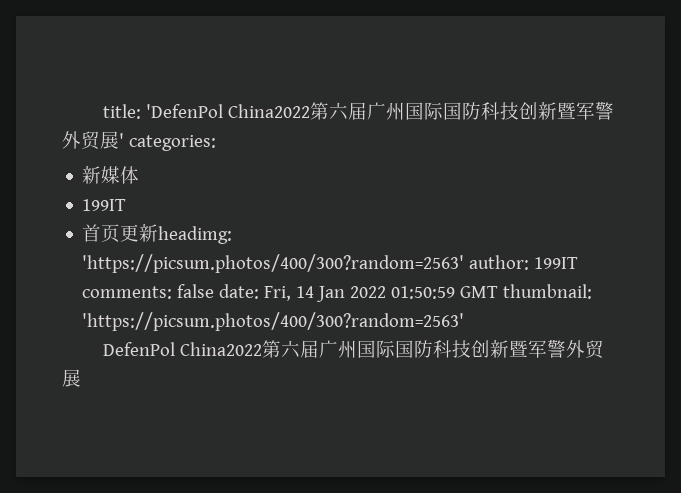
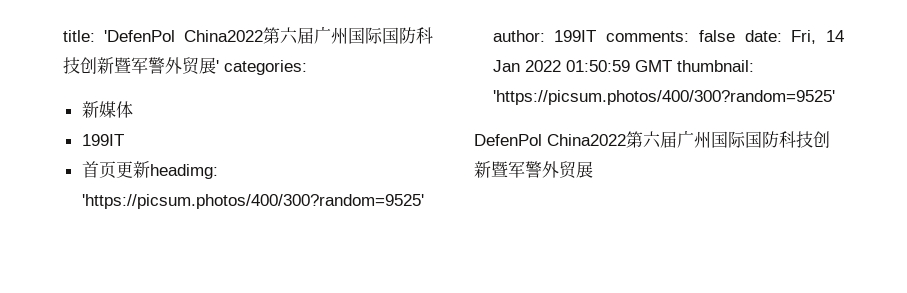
[82,254,465,273] 'https://picsum.photos/400/300?random=2563' -> [81,194,424,209] 'https://picsum.photos/400/300?random=9525'
[82,312,465,331] 'https://picsum.photos/400/300?random=2563' -> [492,90,835,105] 'https://picsum.photos/400/300?random=9525'

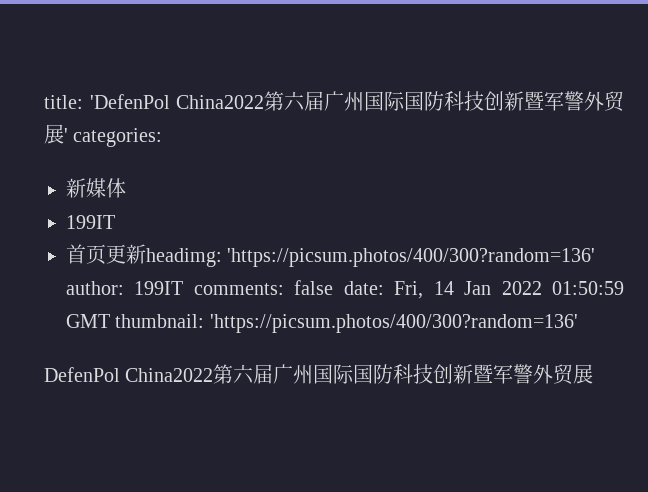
[81,194,424,209] 'https://picsum.photos/400/300?random=9525' -> [227,248,596,267] 'https://picsum.photos/400/300?random=136'
[492,90,835,105] 'https://picsum.photos/400/300?random=9525' -> [209,314,578,333] 'https://picsum.photos/400/300?random=136'

